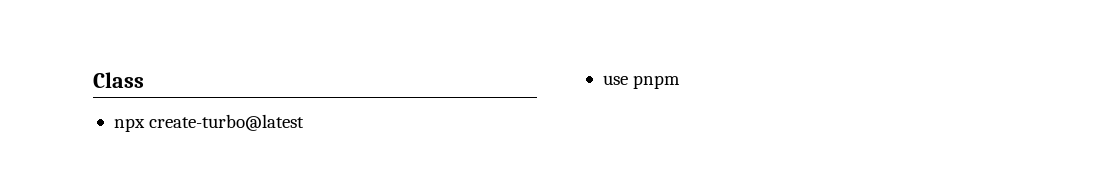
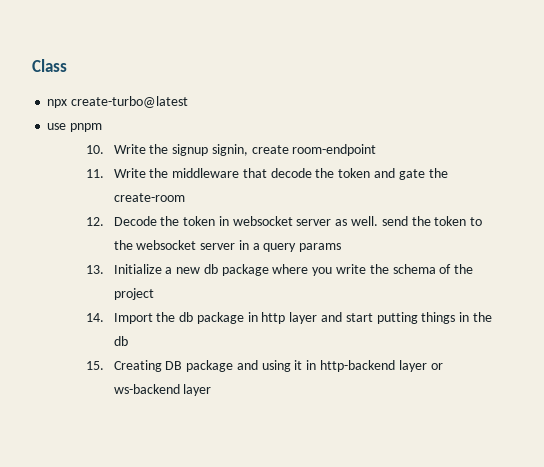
(681, 82) none -> [86,144,377,156] [86,168,448,180] [113,193,185,202] [86,216,483,226] [113,240,342,252] [86,264,474,276] [113,288,154,300] [86,312,492,324] [113,336,128,346] [86,360,443,372] [113,384,212,396] // 10. Write the signup signin, create room-endpoint // 11. Write the middleware that decode the token and gate the create-room // 12. Decode the token in websocket server as well. send the token to the websocket server in a query params // 13. Initialize a new db package where you write the schema of the project // 14. Import the db package in http layer and start putting things in the db // 15. Creating DB package and using it in http-backend layer or ws-backend layer

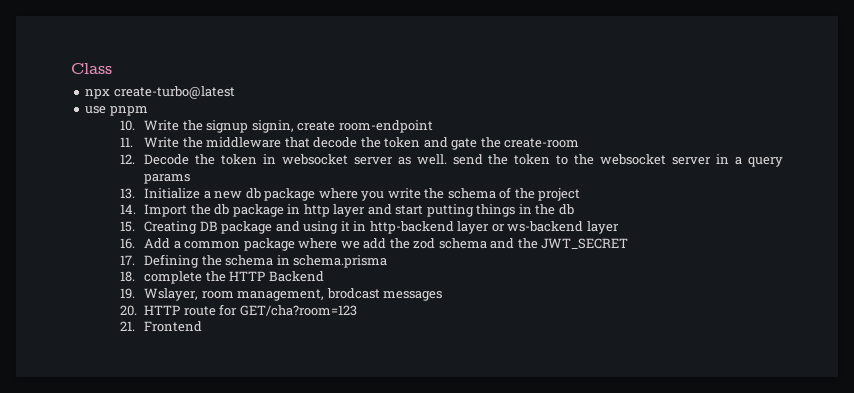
(212, 390) none -> [119,238,629,251] [119,254,388,268] [119,271,324,284] [119,288,443,301] [119,304,357,316] [119,321,203,332] // 16. Add a common package where we add the zod schema and the JWT_SECRET // 17. Defining the schema in schema.prisma // 18. complete the HTTP Backend // 19. Wslayer, room management, brodcast messages // 20. HTTP route for GET/cha?room=123 // 21. Frontend

